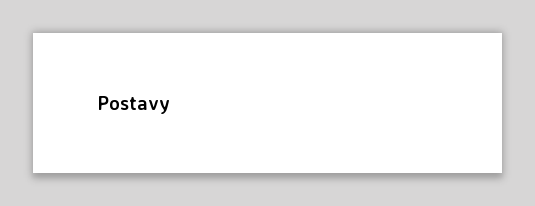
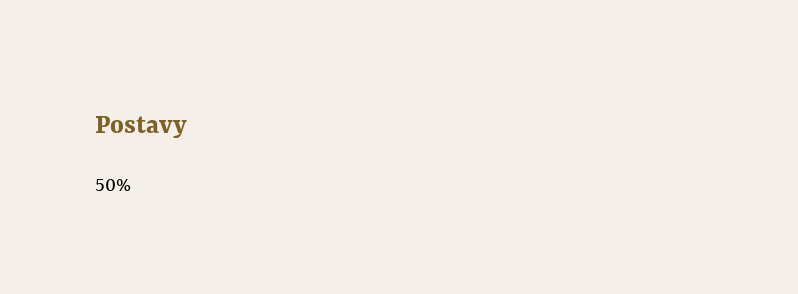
(170, 105) none -> [95,179,131,191] // 50%

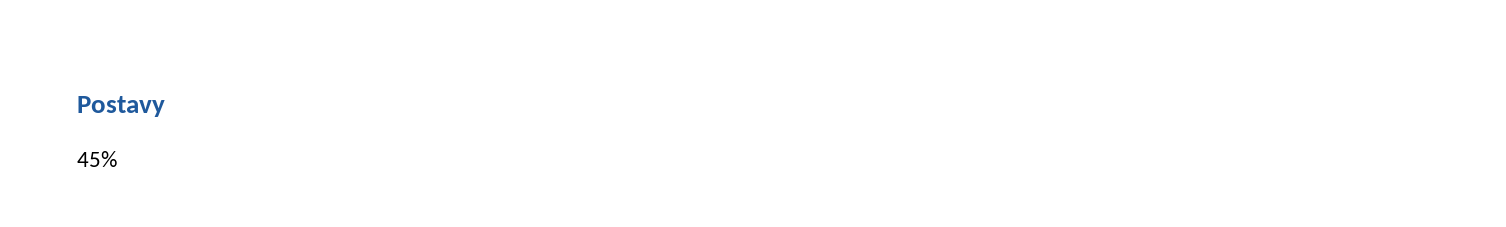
[95,179,131,191] 50% -> [77,151,117,167] 45%

